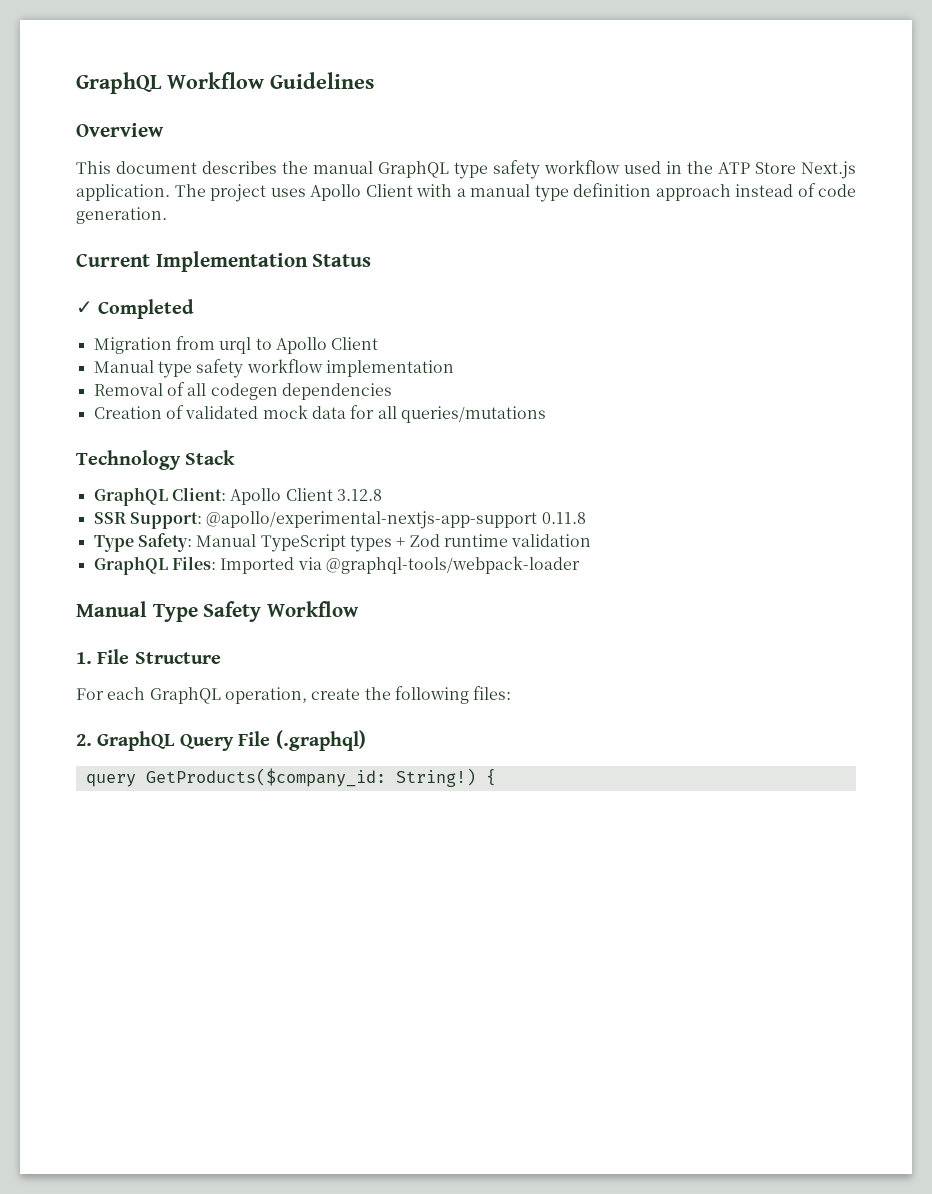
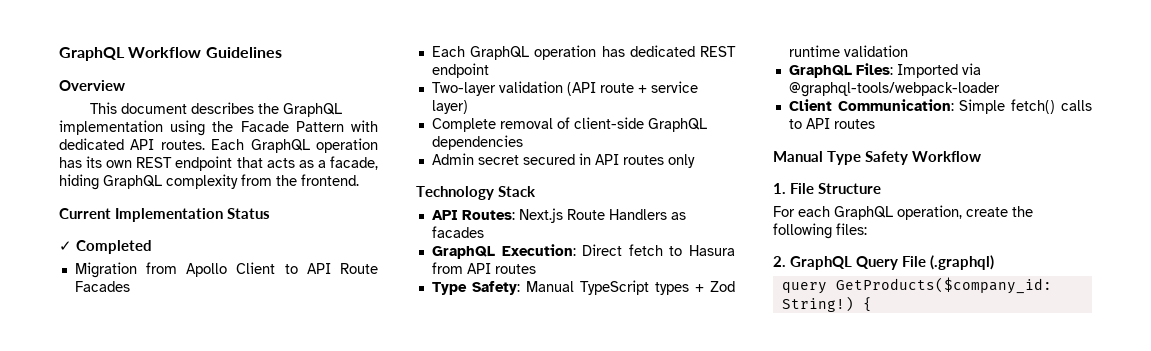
[313,160,856,179] [76,183,856,202] [76,207,167,224] manual GraphQL type safety workflow used in the ATP Store Next.js application. The project uses Apollo Client with a manual type definition approach instead of code generation. -> [283,103,343,117] [59,120,378,136] [59,138,378,153] [59,156,378,171] [59,174,359,190] GraphQL implementation using the Facade Pattern with dedicated API routes. Each GraphQL operation has its own REST endpoint that acts as a facade, hiding GraphQL complexity from the frontend.
[219,337,379,354] [93,359,454,378] [93,382,392,400] [93,405,546,423] [76,450,236,470] [93,487,382,506] [93,511,586,529] urql to Apollo Client // Manual type safety workflow implementation // Removal of all codegen dependencies // Creation of validated mock data for all queries/mutations // Technology Stack // GraphQL Client: Apollo Client 3.12.8 // SSR Support: @apollo/experimental-nextjs-app-support 0.11.8 -> [186,262,379,277] [74,281,130,292] [431,45,736,60] [431,63,489,78] [431,81,698,96] [431,100,468,114] [431,117,707,132] [431,135,523,150] [431,153,695,168] [416,186,536,200] [431,208,686,223] [431,226,484,238] [431,244,735,259] [431,262,536,274] Apollo Client to API Route Facades // Each GraphQL operation has dedicated REST endpoint // Two-layer validation (API route + service layer) // Complete removal of client-side GraphQL dependencies // Admin secret secured in API routes only // Technology Stack // API Routes: Next.js Route Handlers as facades // GraphQL Execution: Direct fetch to Hasura from API routes
(580, 565) none -> [788,99,1092,114] [788,118,875,129] // Client Communication: Simple fetch() calls to API routes

